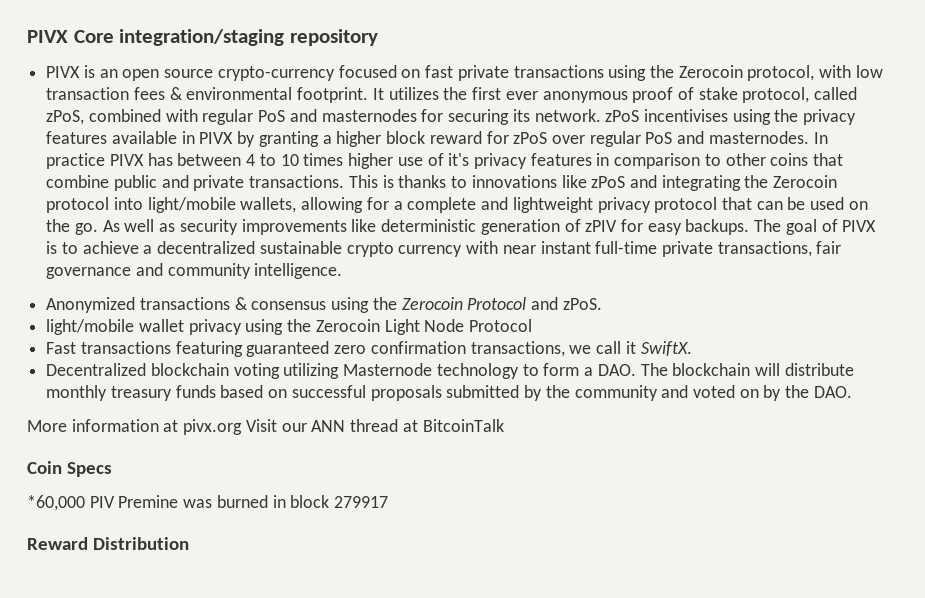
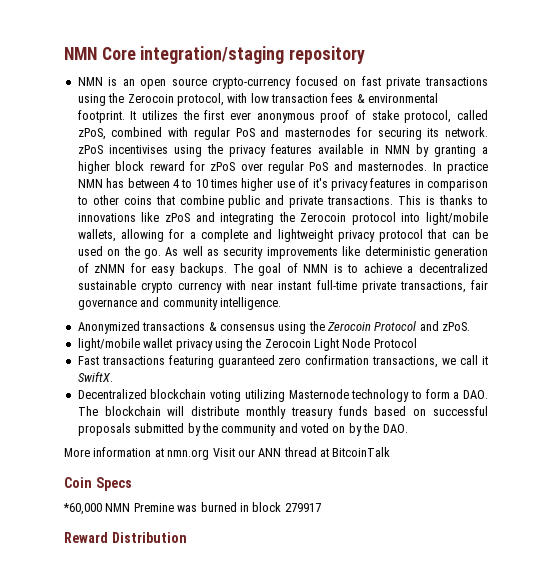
[27,30,68,43] PIVX -> [64,47,97,60] NMN
[46,66,81,78] PIVX -> [77,77,103,86] NMN
[199,132,234,144] PIVX -> [384,145,410,154] NMN
[109,154,144,166] PIVX -> [77,179,103,188] NMN
[585,220,618,232] zPIV -> [94,264,126,273] zNMN
[842,220,877,232] PIVX -> [303,264,329,273] NMN
[183,419,243,435] pivx.org -> [167,449,210,460] nmn.org
[89,496,115,508] PIV -> [105,503,131,512] NMN

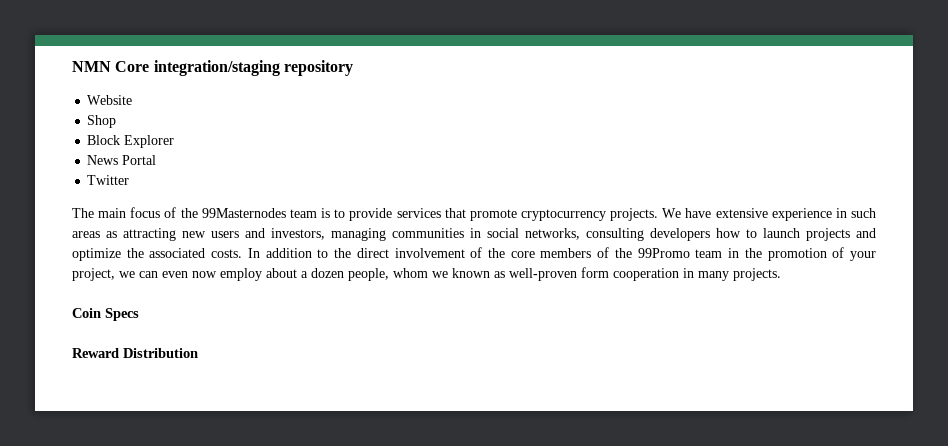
[77,76,488,89] [77,93,439,106] [77,110,489,123] [77,127,489,140] [77,144,489,157] [77,161,488,174] [77,178,488,191] [76,195,488,208] [77,212,488,225] [77,229,489,242] [77,246,488,259] [77,263,489,276] [77,280,489,293] [77,297,281,310] [77,321,471,334] [77,338,417,351] [77,355,488,368] [77,372,113,382] [77,389,489,402] [77,406,488,419] [77,423,408,436] [64,447,391,460] [64,477,132,491] [63,502,321,515] NMN is an open source crypto-currency focused on fast private transactions using the Zerocoin protocol, with low transaction fees & environmental footprint. It utilizes the first ever anonymous proof of stake protocol, called zPoS, combined with regular PoS and masternodes for securing its network. zPoS incentivises using the privacy features available in NMN by granting a higher block reward for zPoS over regular PoS and masternodes. In practice NMN has between 4 to 10 times higher use of it's privacy features in comparison to other coins that combine public and private transactions. This is thanks to innovations like zPoS and integrating the Zerocoin protocol into light/mobile wallets, allowing for a complete and lightweight privacy protocol that can be used on the go. As well as security improvements like deterministic generation of zNMN for easy backups. The goal of NMN is to achieve a decentralized sustainable crypto currency with near instant full-time private transactions, fair governance and community intelligence. // Anonymized transactions & consensus using the Zerocoin Protocol and zPoS. // light/mobile wallet privacy using the Zerocoin Light Node Protocol // Fast transactions featuring guaranteed zero confirmation transactions, we call it SwiftX. // Decentralized blockchain voting utilizing Masternode technology to form a DAO. The blockchain will distribute monthly treasury funds based on successful proposals submitted by the community and voted on by the DAO. // More information at nmn.org Visit our ANN thread at BitcoinTalk // Coin Specs // *60,000 NMN Premine was burned in block 279917 -> [87,95,133,105] [87,115,117,128] [87,135,175,148] [87,155,157,165] [87,175,130,185] [72,207,876,221] [72,228,876,241] [72,247,877,261] [72,267,781,281] [72,308,139,321] Website // Shop // Block Explorer // News Portal // Twitter // The main focus of the 99Masternodes team is to provide services that promote cryptocurrency projects. We have extensive experience in such areas as attracting new users and investors, managing communities in social networks, consulting developers how to launch projects and optimize the associated costs. In addition to the direct involvement of the core members of the 99Promo team in the promotion of your project, we can even now employ about a dozen people, whom we known as well-proven form cooperation in many projects. // Coin Specs

